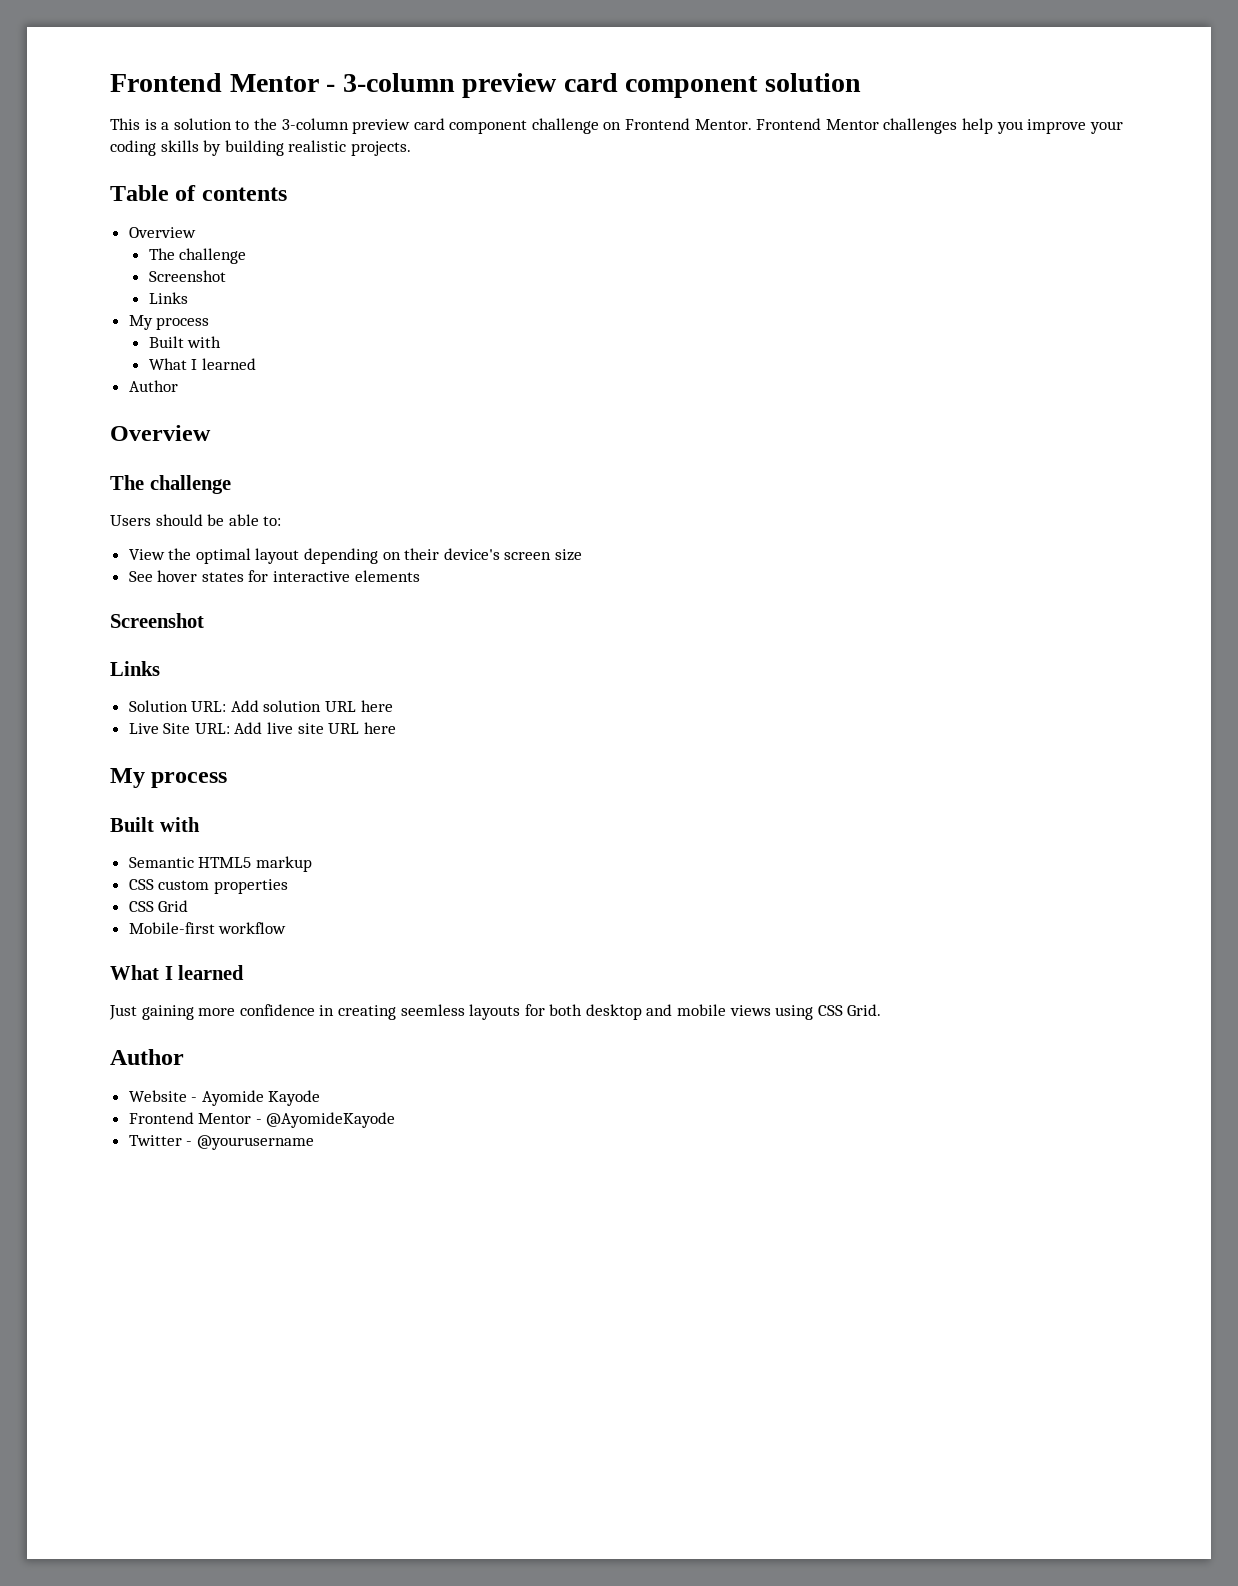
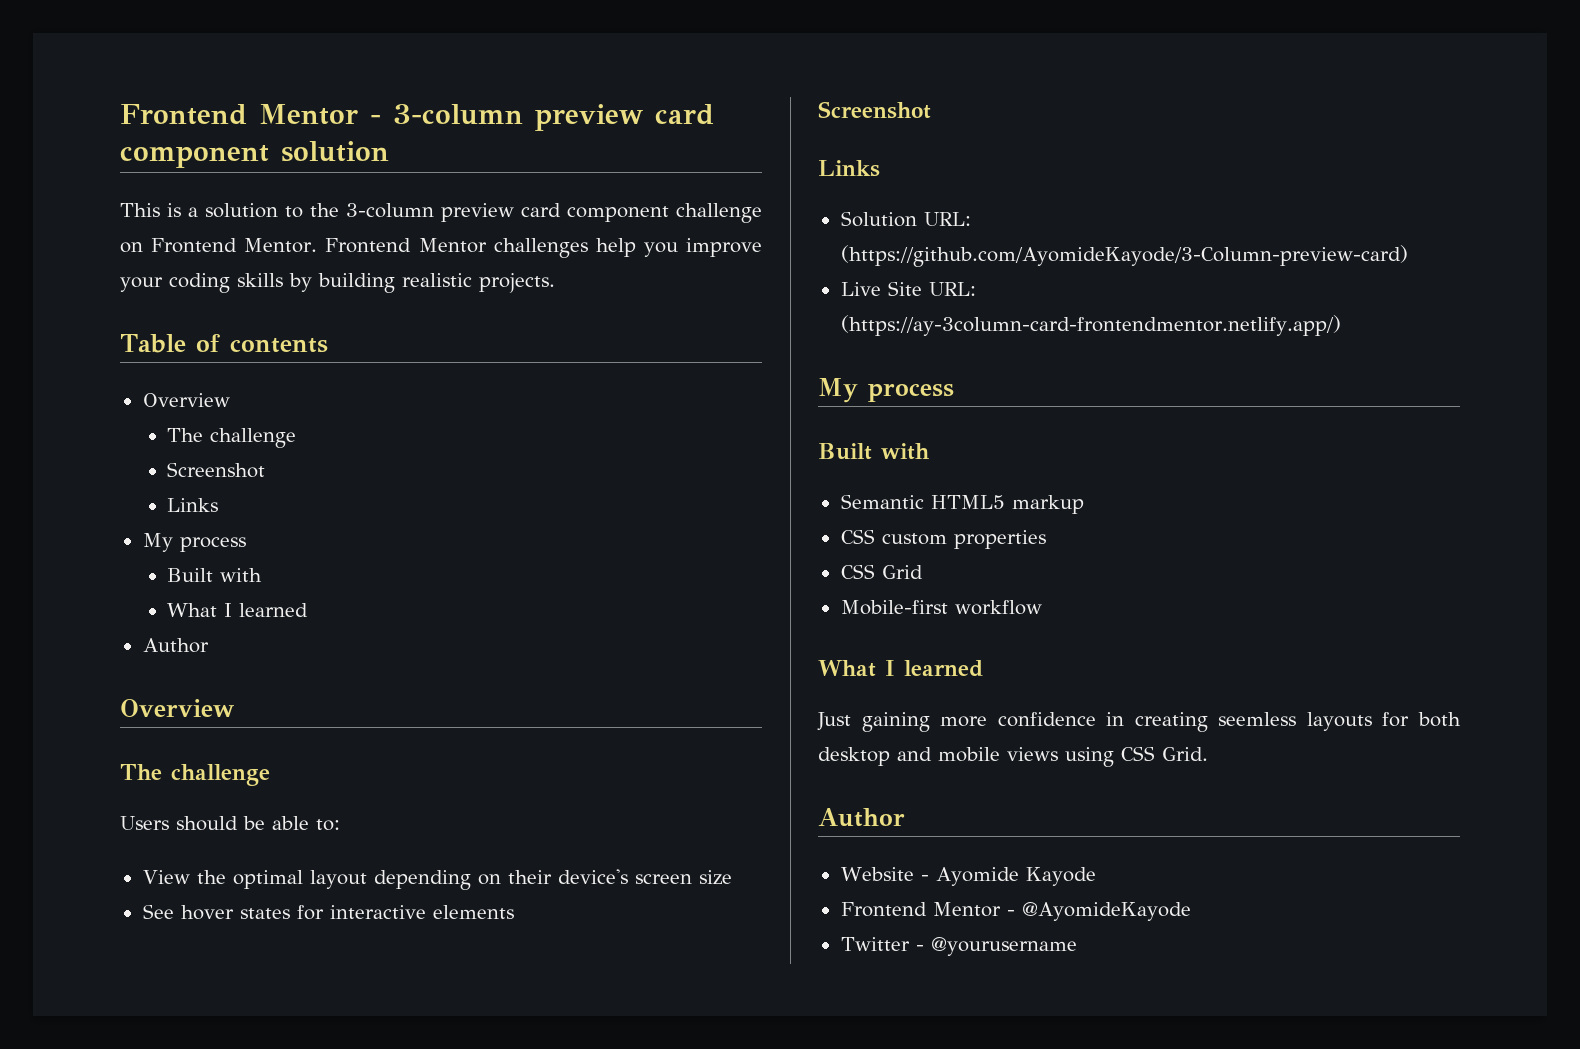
[230,700,393,712] Add solution URL here -> [840,245,1408,267] (https://github.com/AyomideKayode/3-Column-preview-card)
[234,722,396,734] Add live site URL here -> [840,315,1341,336] (https://ay-3column-card-frontendmentor.netlify.app/)

